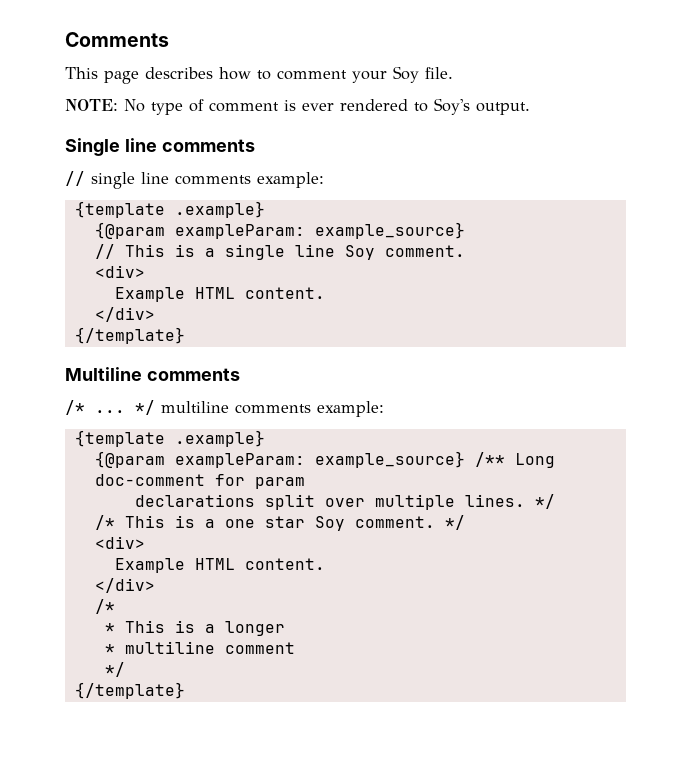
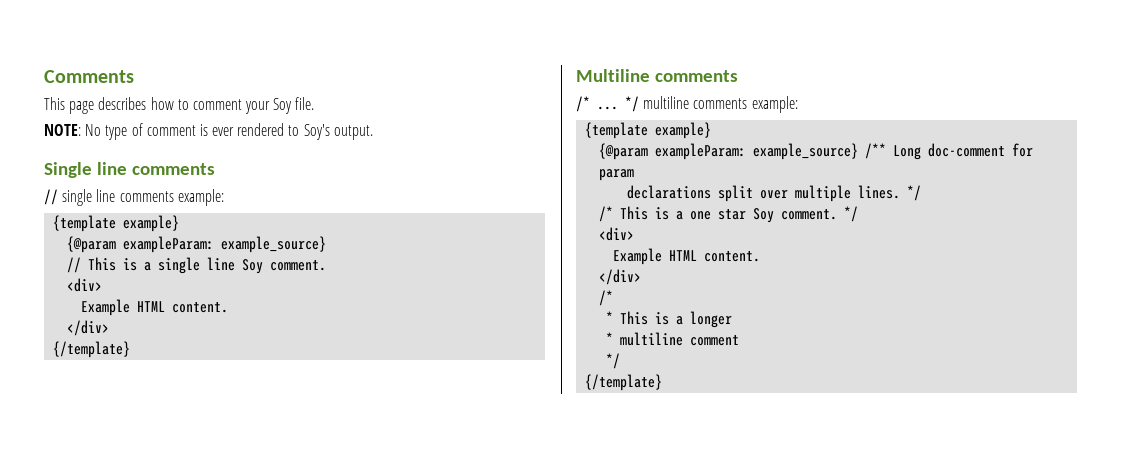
[174,201,265,218] .example} -> [123,215,180,232] example}
[174,430,265,447] .example} -> [655,122,712,139] example}

